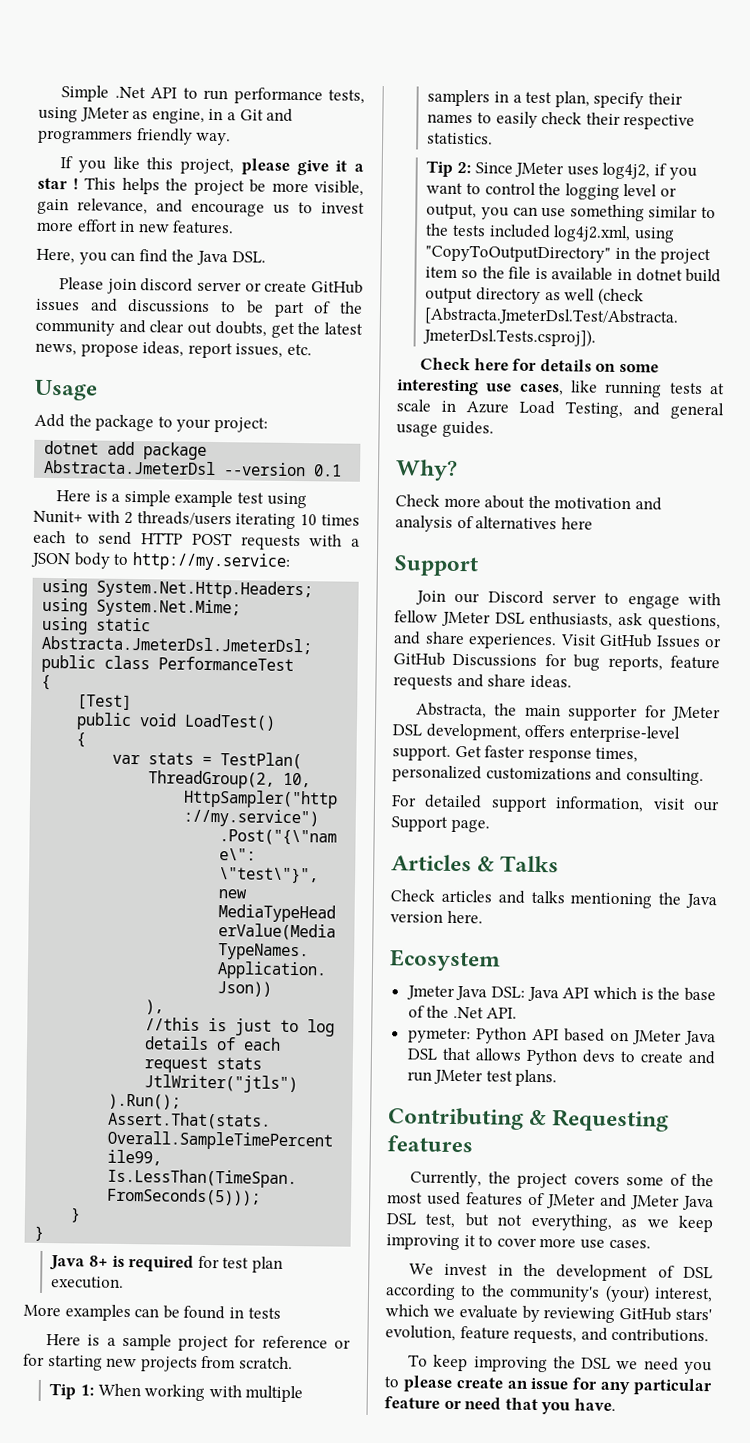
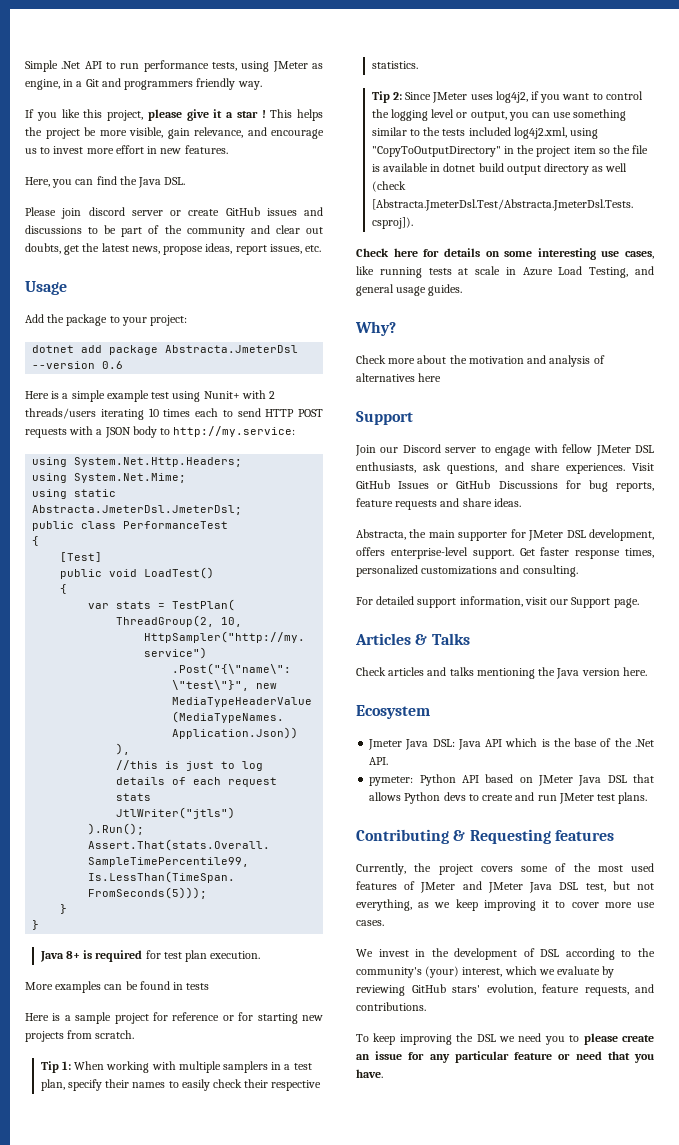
[313,464,343,477] 0.1 -> [102,361,124,369] 0.6

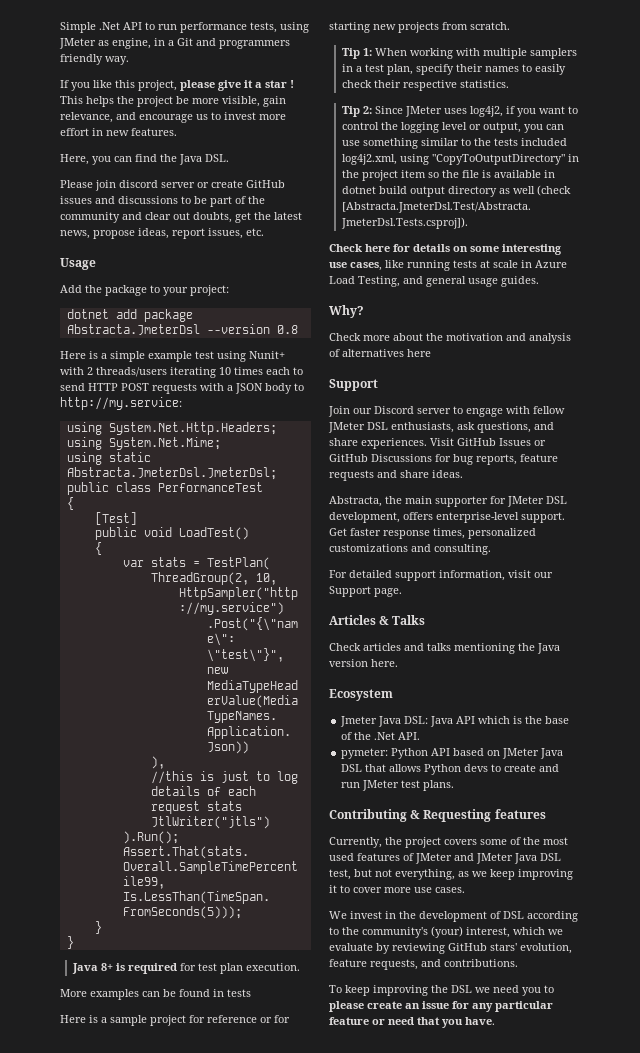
[102,361,124,369] 0.6 -> [276,325,298,334] 0.8

